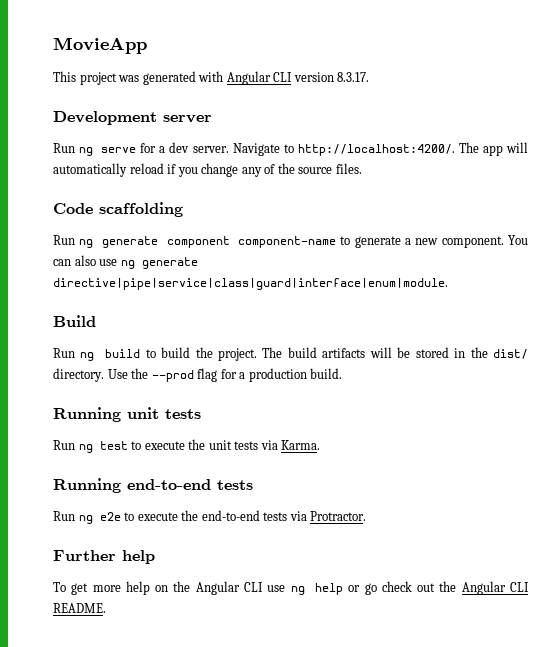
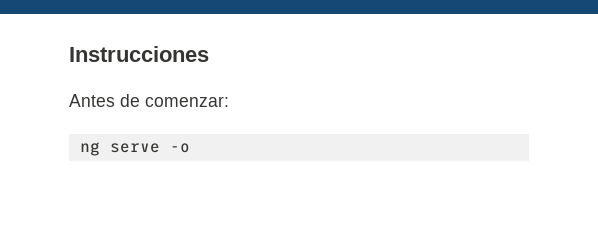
[53,37,147,54] [53,71,370,85] [53,111,212,125] [53,142,528,156] [53,163,362,177] [53,202,183,217] [53,235,528,248] [53,255,198,269] [53,278,448,290] [53,315,96,327] [53,347,528,361] [53,368,343,382] [53,407,201,422] [53,439,321,453] [53,478,253,493] [53,510,367,524] [53,550,155,564] [53,581,529,595] [53,603,106,613] MovieApp // This project was generated with Angular CLI version 8.3.17. // Development server // Run ng serve for a dev server. Navigate to http://localhost:4200/. The app will automatically reload if you change any of the source files. // Code scaffolding // Run ng generate component component-name to generate a new component. You can also use ng generate directive|pipe|service|class|guard|interface|enum|module. // Build // Run ng build to build the project. The build artifacts will be stored in the dist/ directory. Use the --prod flag for a production build. // Running unit tests // Run ng test to execute the unit tests via Karma. // Running end-to-end tests // Run ng e2e to execute the end-to-end tests via Protractor. // Further help // To get more help on the Angular CLI use ng help or go check out the Angular CLI README. -> [69,46,209,62] [69,94,229,107] [79,142,190,156] Instrucciones // Antes de comenzar: // ng serve -o

